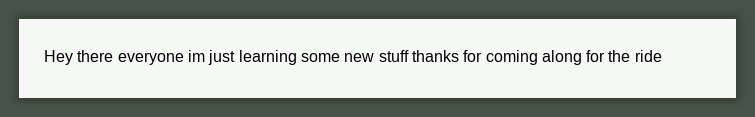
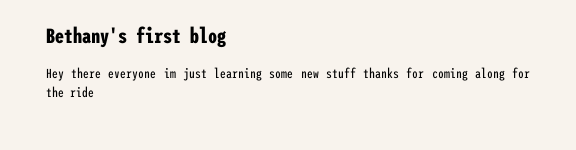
(44, 57) none -> [46,26,227,48] Bethany's first blog //

